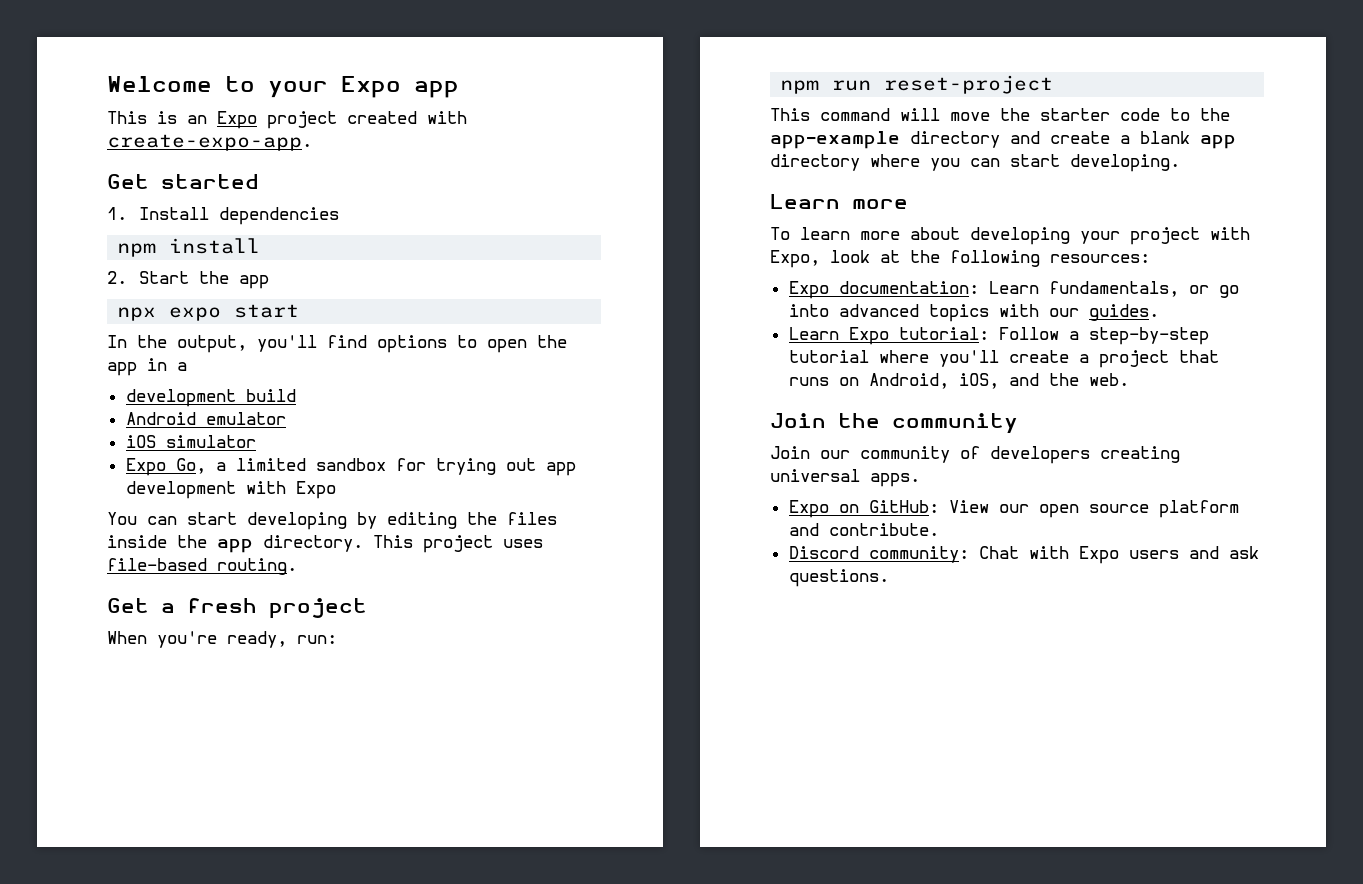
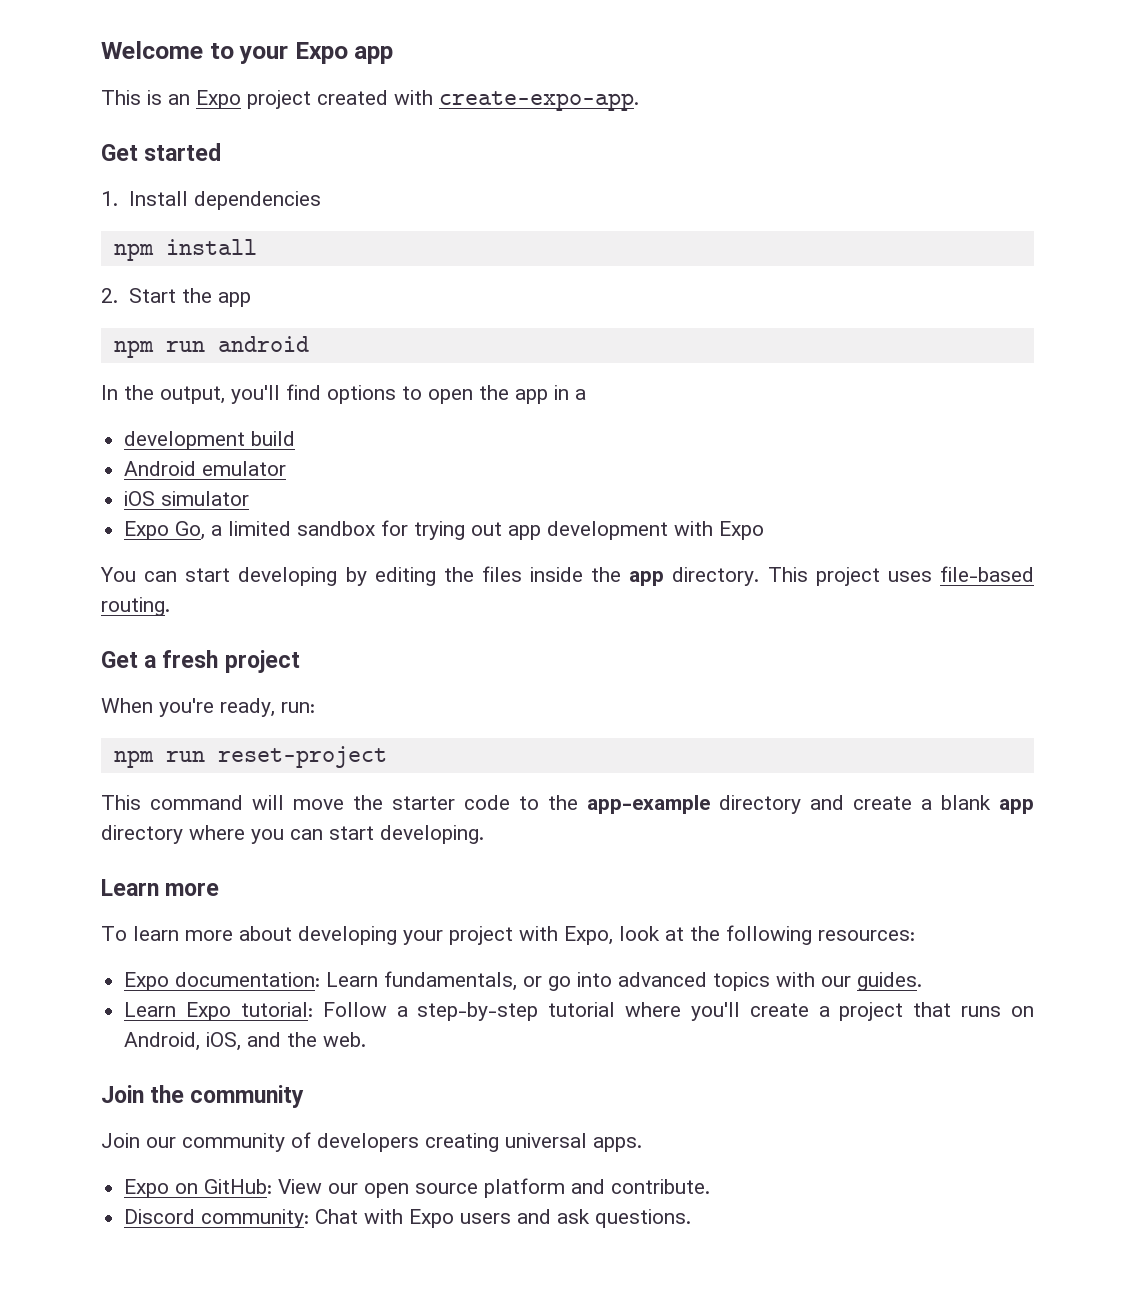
[117,304,300,321] npx expo start -> [113,336,309,358] npm run android

